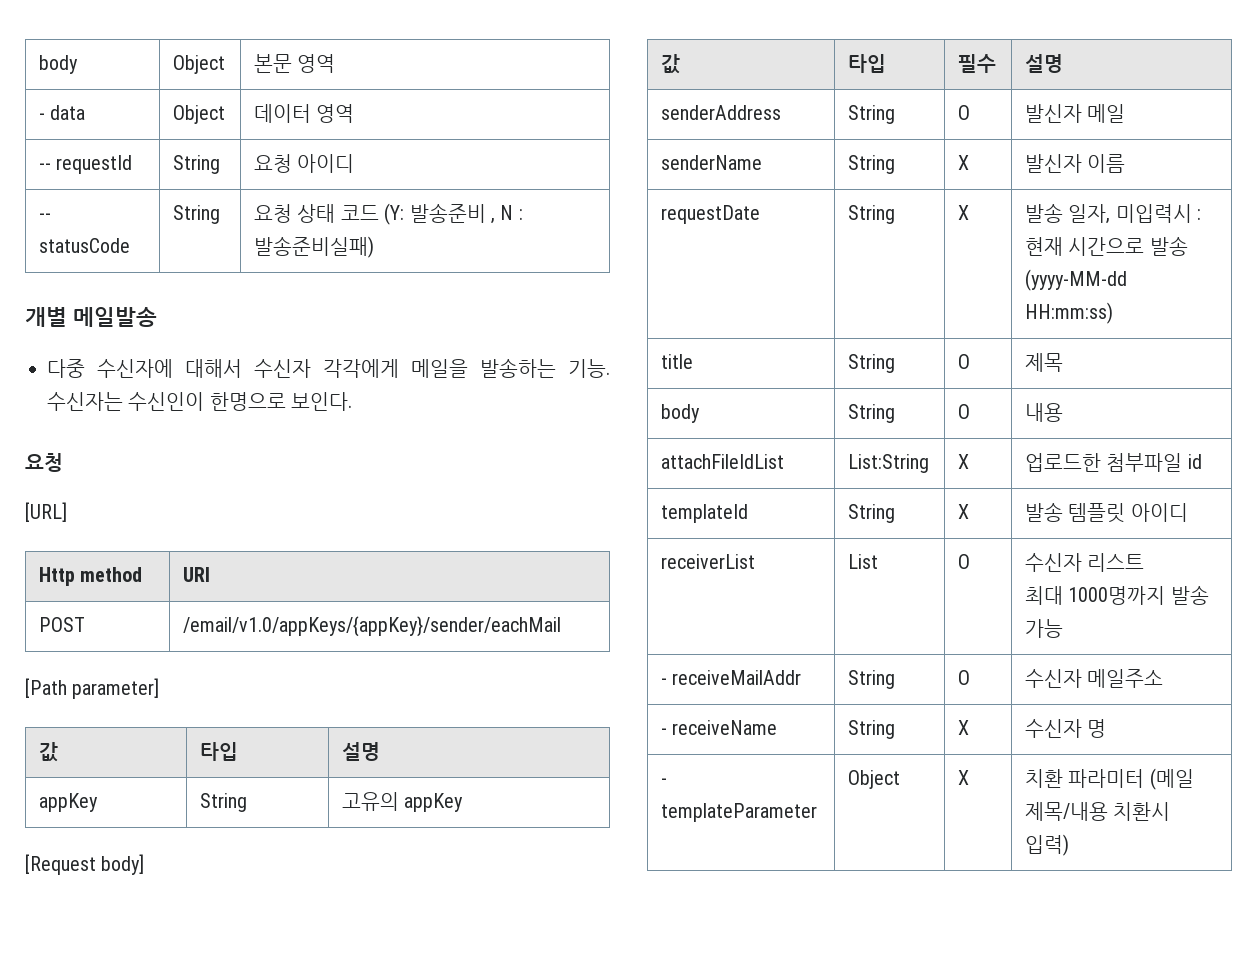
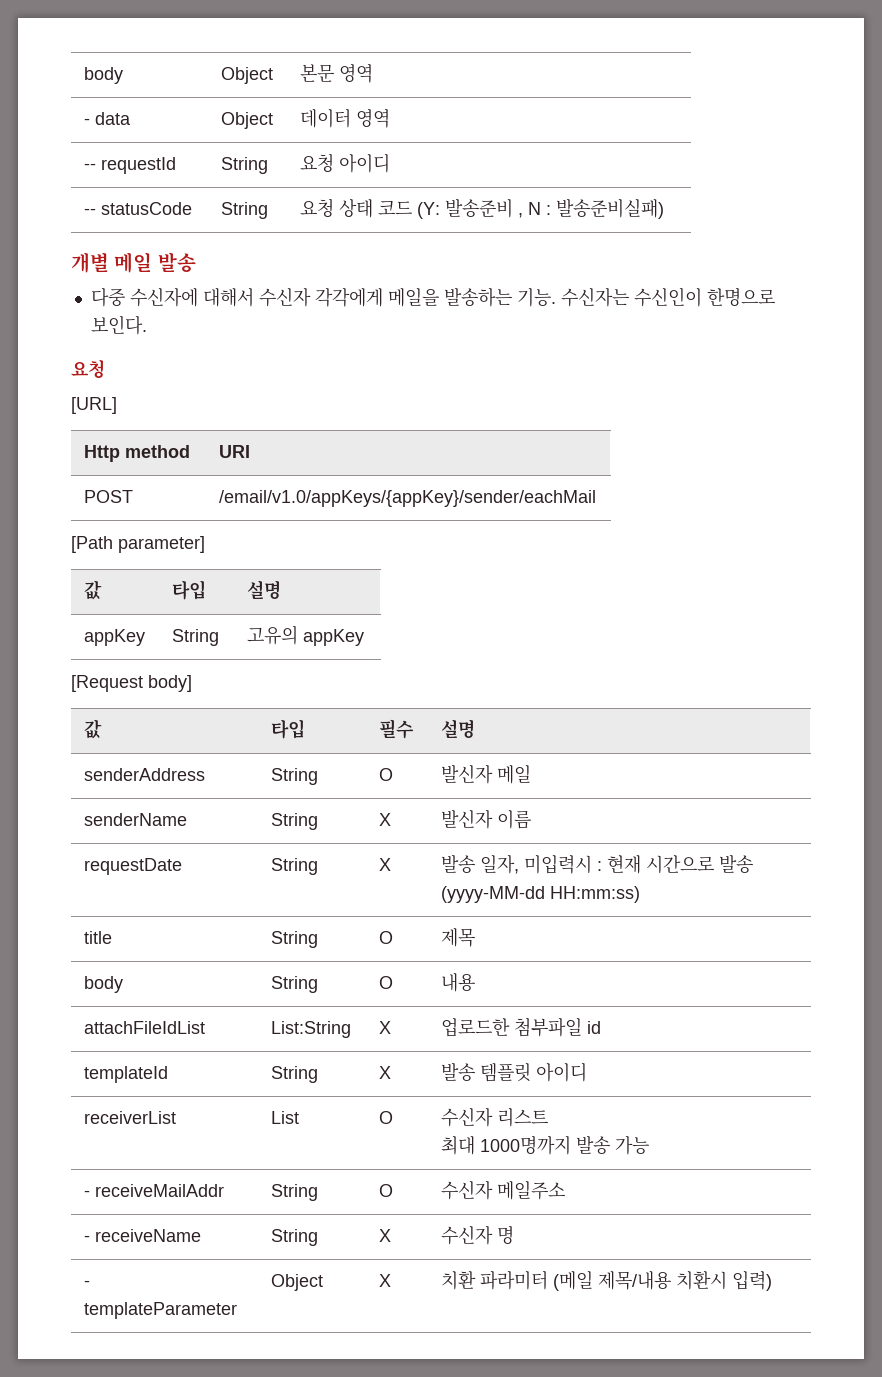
[72,307,157,327] 메일발송 -> [114,252,196,273] 메일 발송

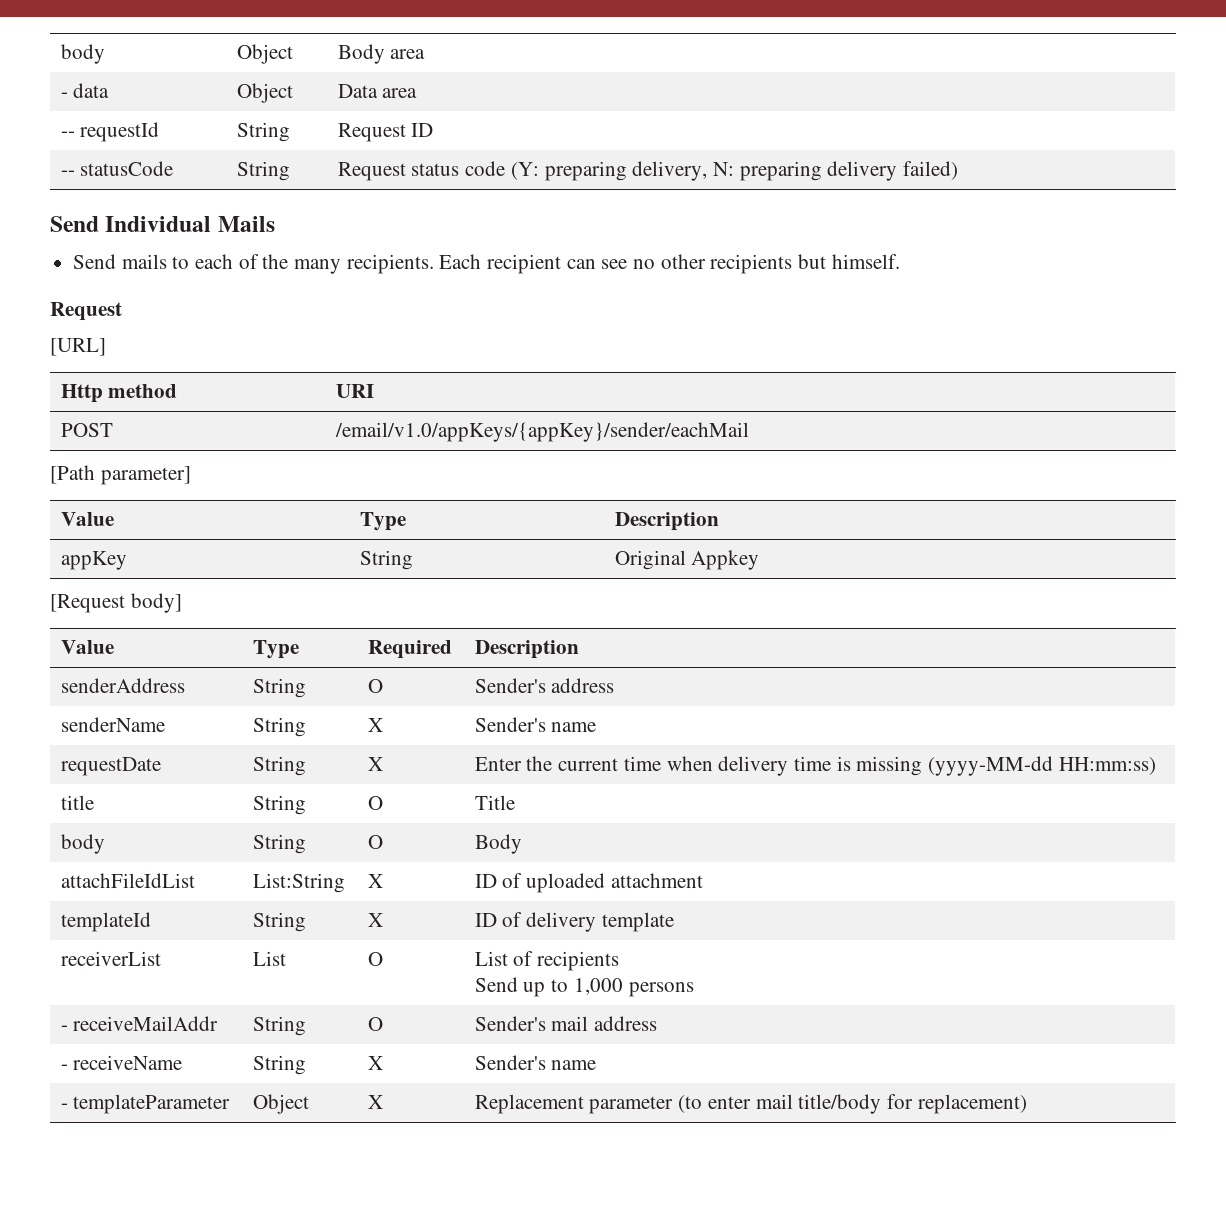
[300,64,374,83] 본문 영역 -> [337,44,426,64] Body area
[300,108,391,128] 데이터 영역 -> [337,84,418,98] Data area
[300,153,391,173] 요청 아이디 -> [337,123,434,142] Request ID
[300,198,665,219] [71,252,196,273] [90,287,775,307] [90,315,147,335] [71,360,105,378] 요청 상태 코드 (Y: 발송준비 , N : 발송준비실패) // 개별 메일 발송 // 다중 수신자에 대해서 수신자 각각에게 메일을 발송하는 기능. 수신자는 수신인이 한명으로 보인다. // 요청 -> [337,161,958,181] [50,216,275,232] [73,254,900,274] [50,302,122,321] Request status code (Y: preparing delivery, N: preparing delivery failed) // Send Individual Mails // Send mails to each of the many recipients. Each recipient can see no other recipients but himself. // Request
[84,580,103,600] [172,580,207,600] [247,580,282,599] 값 | 타입 | 설명 -> [60,512,114,526] [359,512,406,531] [614,512,719,531] Value | Type | Description
[247,625,365,646] 고유의 appKey -> [614,550,760,570] Original Appkey
[84,719,103,739] [271,719,306,739] [379,719,415,739] [441,719,476,738] 값 | 타입 | 필수 | 설명 -> [60,640,114,654] [252,640,299,659] [367,640,452,659] [474,640,579,659] Value | Type | Required | Description
[441,764,532,784] 발신자 메일 -> [474,678,615,693] Sender's address
[441,809,532,829] 발신자 이름 -> [474,717,597,732] Sender's name
[441,854,754,874] 발송 일자, 미입력시 : 현재 시간으로 발송 -> [474,756,923,776] Enter the current time when delivery time is missing
[441,928,476,947] 제목 -> [474,795,515,810] Title
[441,973,476,992] 내용 -> [474,834,522,854] Body
[441,1017,602,1037] 업로드한 첨부파일 id -> [474,873,703,893] ID of uploaded attachment
[441,1062,588,1082] 발송 템플릿 아이디 -> [474,912,674,932] ID of delivery template
[441,1107,549,1127] [441,1135,650,1155] 수신자 리스트 // 최대 1000명까지 발송 가능 -> [474,951,620,971] [474,977,694,997] List of recipients // Send up to 1,000 persons
[441,1180,566,1200] 수신자 메일주소 -> [474,1016,658,1031] Sender's mail address
[441,1225,515,1245] 수신자 명 -> [474,1055,597,1070] Sender's name
[441,1270,773,1291] 치환 파라미터 (메일 제목/내용 치환시 입력) -> [474,1094,1027,1114] Replacement parameter (to enter mail title/body for replacement)

